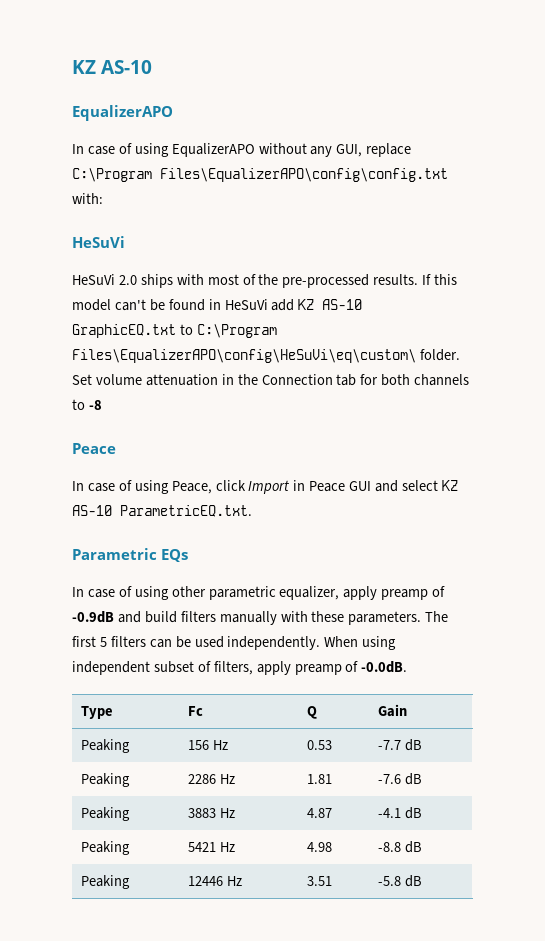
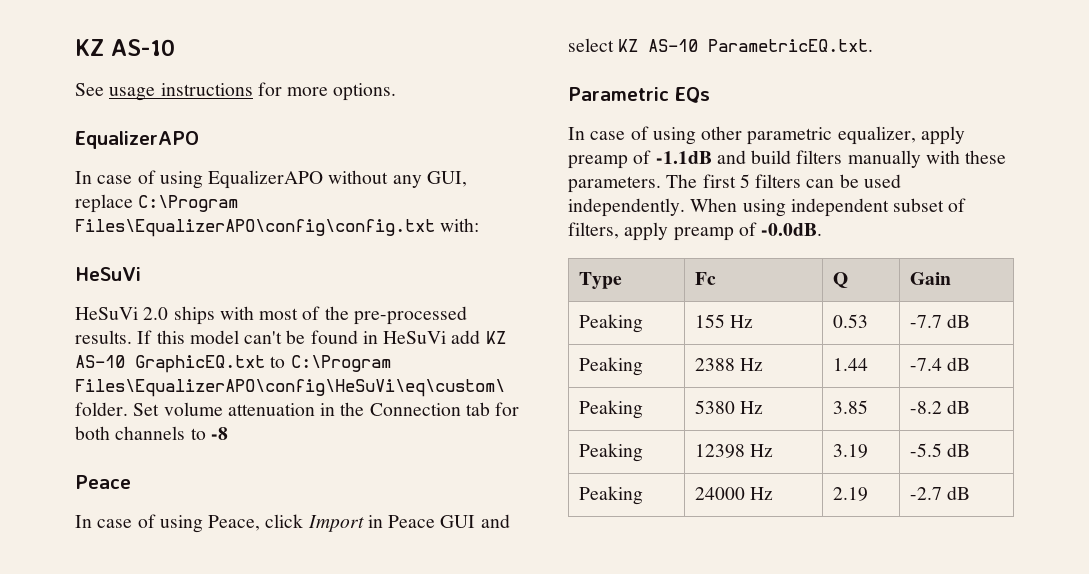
[72,60,153,74] KZ AS-10 -> [75,39,175,56] [75,82,397,101] KZ AS-10 // See usage instructions for more options.
[72,611,114,623] -0.9dB -> [655,151,712,164] -1.1dB
[187,740,209,750] 156 -> [694,314,725,328] 155
[187,774,235,784] [306,774,332,784] [377,773,422,785] [80,807,130,821] [187,808,235,818] [306,808,332,818] [377,807,422,819] [80,841,130,855] [187,842,235,852] [306,842,332,852] [377,841,422,853] [80,875,130,889] [187,876,242,886] [306,876,332,886] [377,876,401,886] 2286 Hz | 1.81 | -7.6 dB // Peaking | 3883 Hz | 4.87 | -4.1 dB // Peaking | 5421 Hz | 4.98 | -8.8 dB // Peaking | 12446 Hz | 3.51 | -5.8 -> [694,358,764,371] [832,358,868,371] [909,357,971,371] [578,400,643,419] [694,400,764,414] [832,400,868,414] [909,400,971,414] [578,443,643,462] [694,444,774,458] [832,444,868,458] [909,443,971,457] [578,486,643,505] [694,487,774,500] [832,487,868,501] [909,487,942,500] 2388 Hz | 1.44 | -7.4 dB // Peaking | 5380 Hz | 3.85 | -8.2 dB // Peaking | 12398 Hz | 3.19 | -5.5 dB // Peaking | 24000 Hz | 2.19 | -2.7

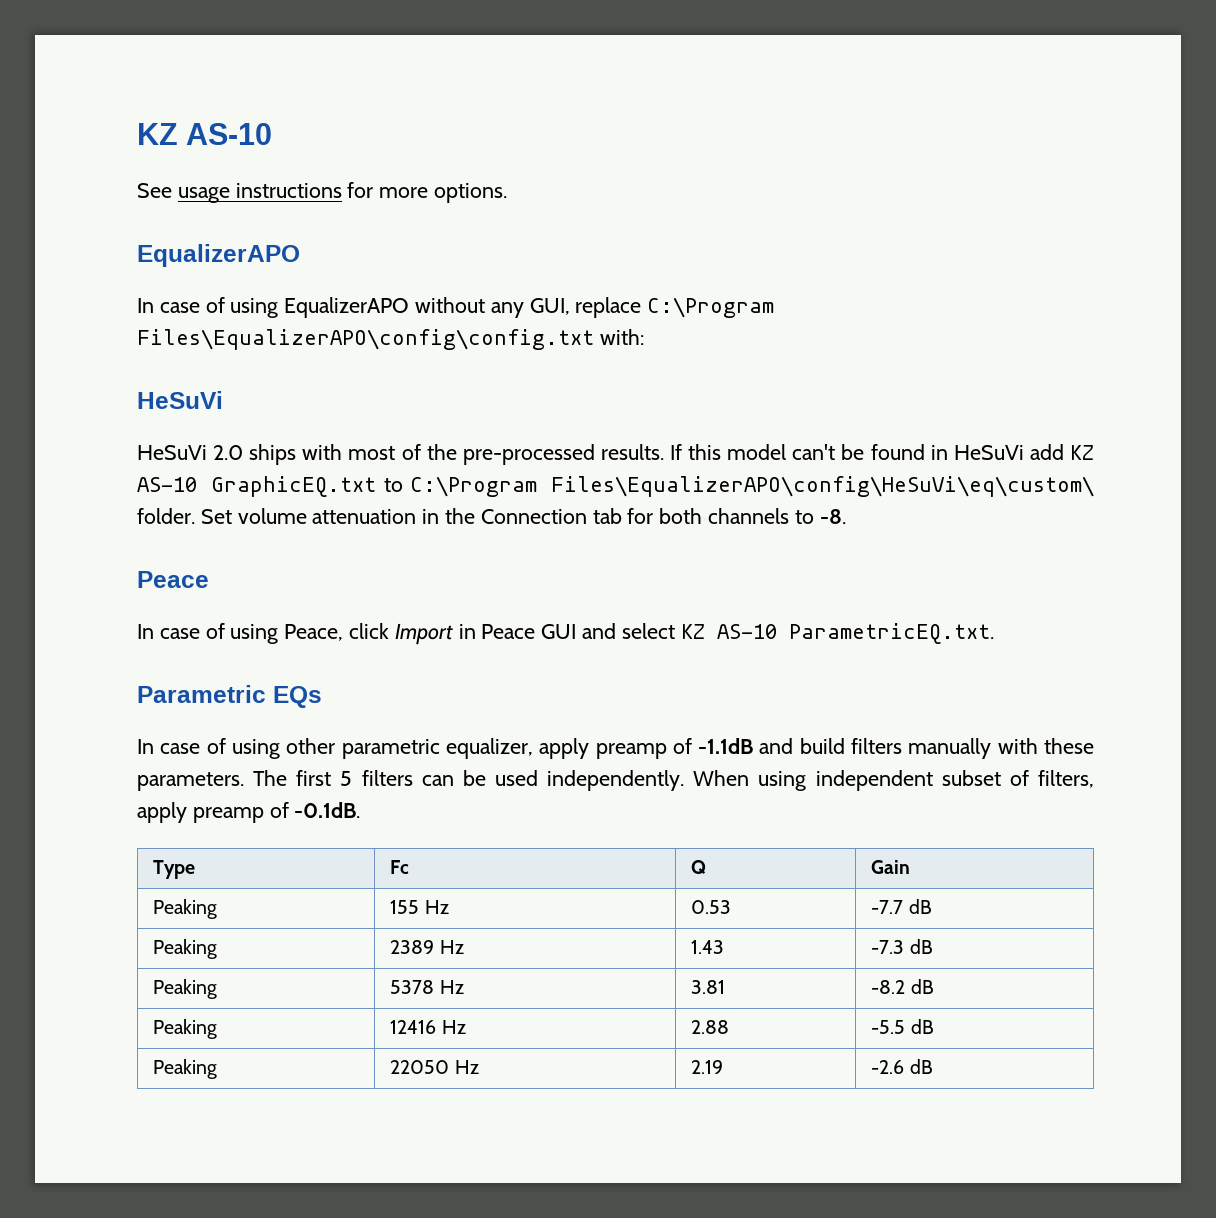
[210,427,228,440] -8 -> [819,509,846,524] -8.
[761,223,823,236] -0.0dB. -> [294,802,361,818] -0.1dB.
[694,358,764,371] [832,358,868,371] [909,357,971,371] [578,400,643,419] [694,400,764,414] [832,400,868,414] 2388 Hz | 1.44 | -7.4 dB // Peaking | 5380 Hz | 3.85 -> [390,940,464,954] [691,940,725,954] [871,939,933,954] [153,979,218,999] [390,980,464,994] [691,980,726,994] 2389 Hz | 1.43 | -7.3 dB // Peaking | 5378 Hz | 3.81
[694,444,774,458] [832,444,868,458] 12398 Hz | 3.19 -> [390,1020,466,1034] [691,1020,730,1034] 12416 Hz | 2.88
[694,487,745,500] 24000 -> [390,1060,450,1074] 22050
[909,487,942,500] -2.7 -> [871,1060,905,1074] -2.6

